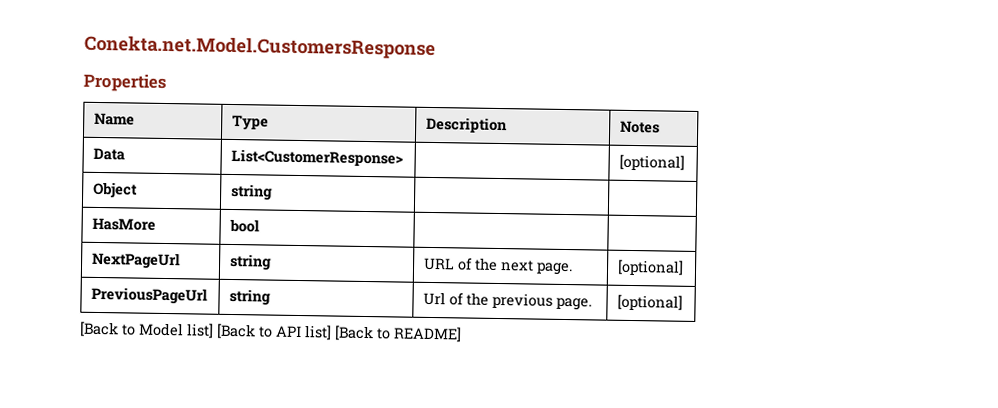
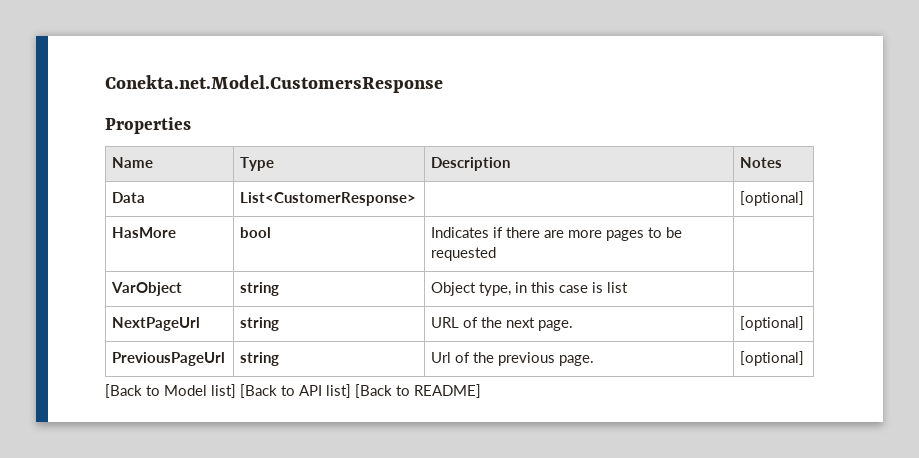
[92,181,138,199] [230,183,273,201] // Object | string | | -> (805, 198) none
(260, 225) none -> [431,227,683,241] [431,247,497,261] [111,282,183,296] [240,282,280,296] [431,282,629,296] Indicates if there are more pages to be requested | // VarObject | string | Object type, in this case is list

